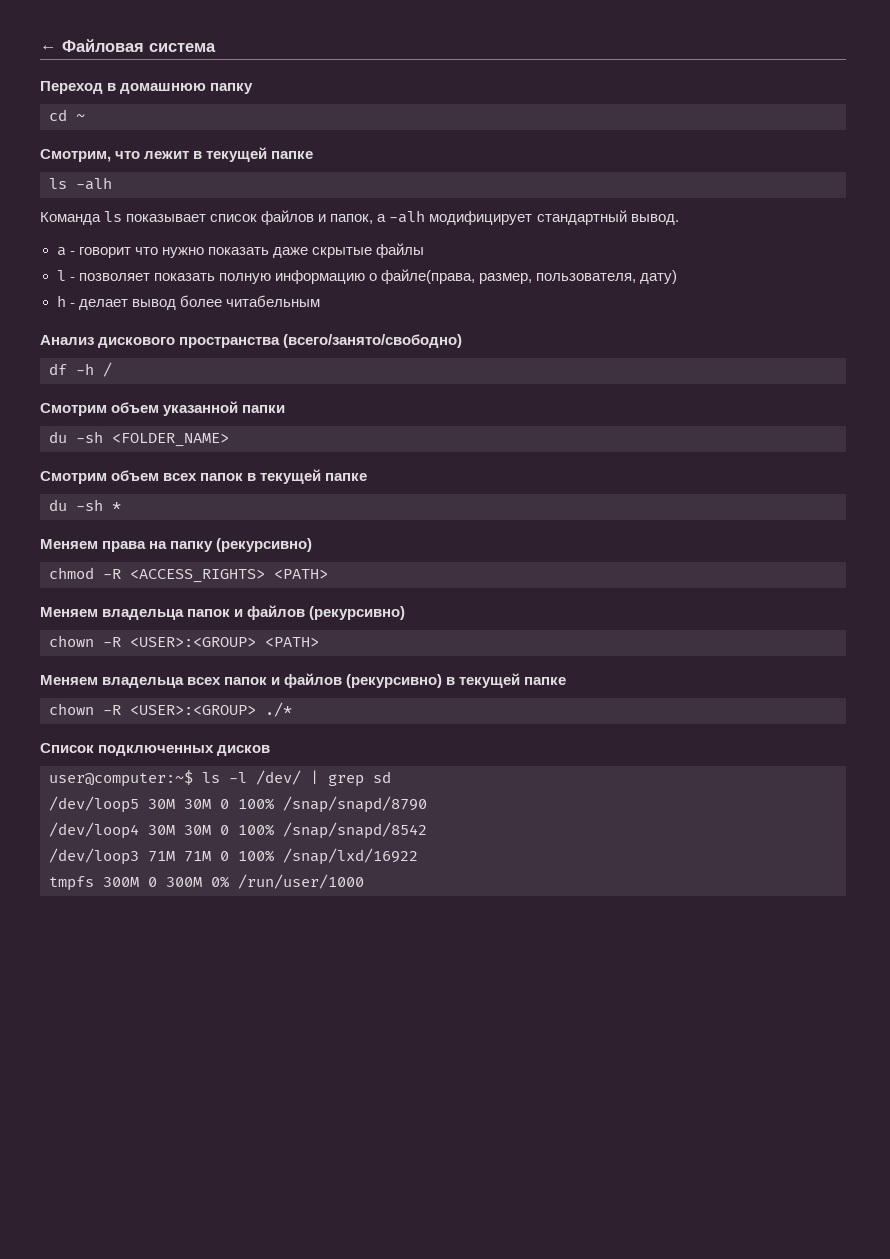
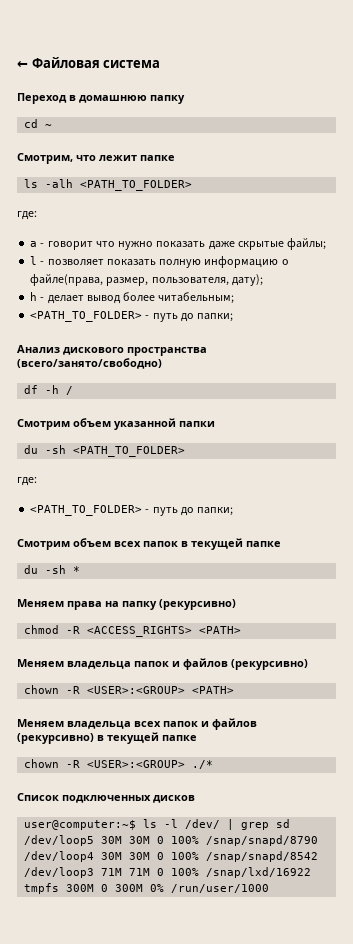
[193,147,268,162] в текущей -> (137, 158) none
[40,210,679,225] // Команда ls показывает список файлов и папок, а -alh модифицирует стандартный вывод. -> [80,180,193,191] [17,211,37,220] <PATH_TO_FOLDER> // где:
[375,243,424,258] файлы -> [287,238,327,250] файлы;
[640,270,677,284] дату) -> [231,274,263,286] дату);
[225,295,320,307] читабельным -> [158,292,235,304] [30,311,234,322] читабельным; // <PATH_TO_FOLDER> - путь до папки;
[112,433,229,447] <FOLDER_NAME> -> [73,446,186,457] [17,477,37,486] [30,505,234,516] <PATH_TO_FOLDER> // где: // <PATH_TO_FOLDER> - путь до папки;

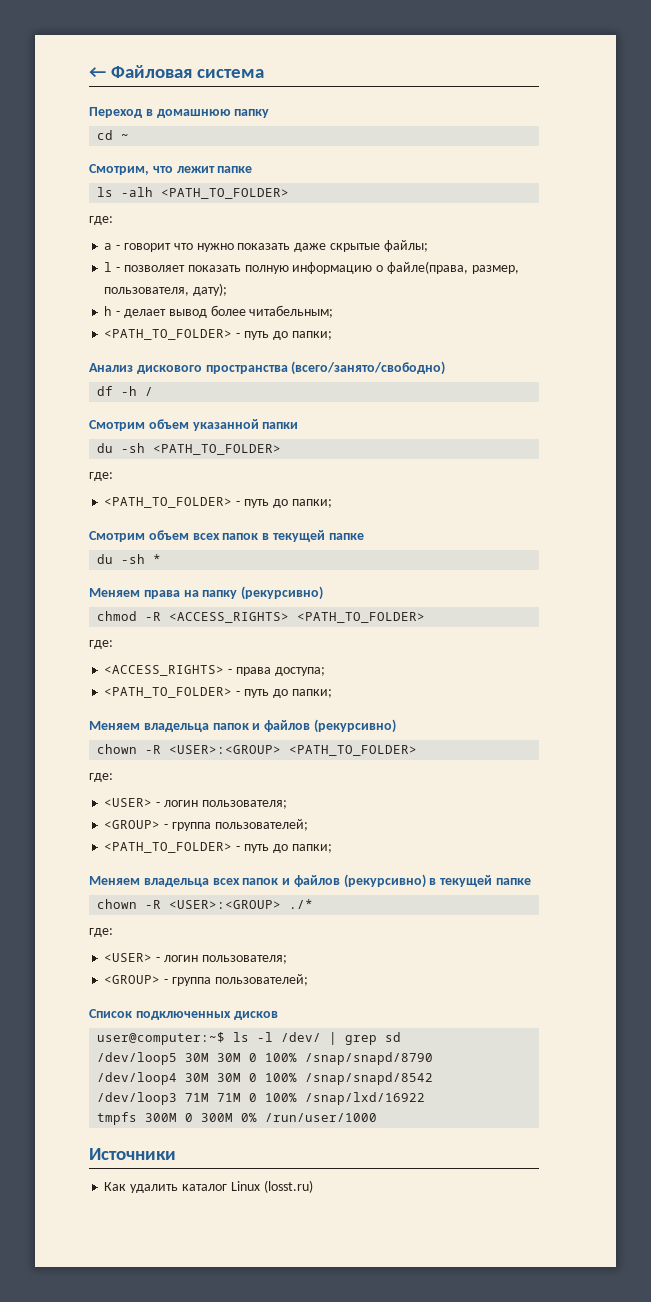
[199,626,242,634] <PATH> -> [297,612,426,623] [89,640,113,649] [104,665,325,676] [104,687,332,698] <PATH_TO_FOLDER> // где: // <ACCESS_RIGHTS> - права доступа; // <PATH_TO_FOLDER> - путь до папки;
[192,686,235,694] <PATH> -> [289,745,418,756] [89,773,113,782] [104,798,287,809] [104,819,308,831] [104,842,332,853] <PATH_TO_FOLDER> // где: // <USER> - логин пользователя; // <GROUP> - группа пользователей; // <PATH_TO_FOLDER> - путь до папки;
(214, 764) none -> [89,928,113,937] [104,953,287,964] [104,974,308,986] // где: // <USER> - логин пользователя; // <GROUP> - группа пользователей;
(270, 888) none -> [89,1148,176,1160] [104,1180,313,1193] // Источники // Как удалить каталог Linux (losst.ru)

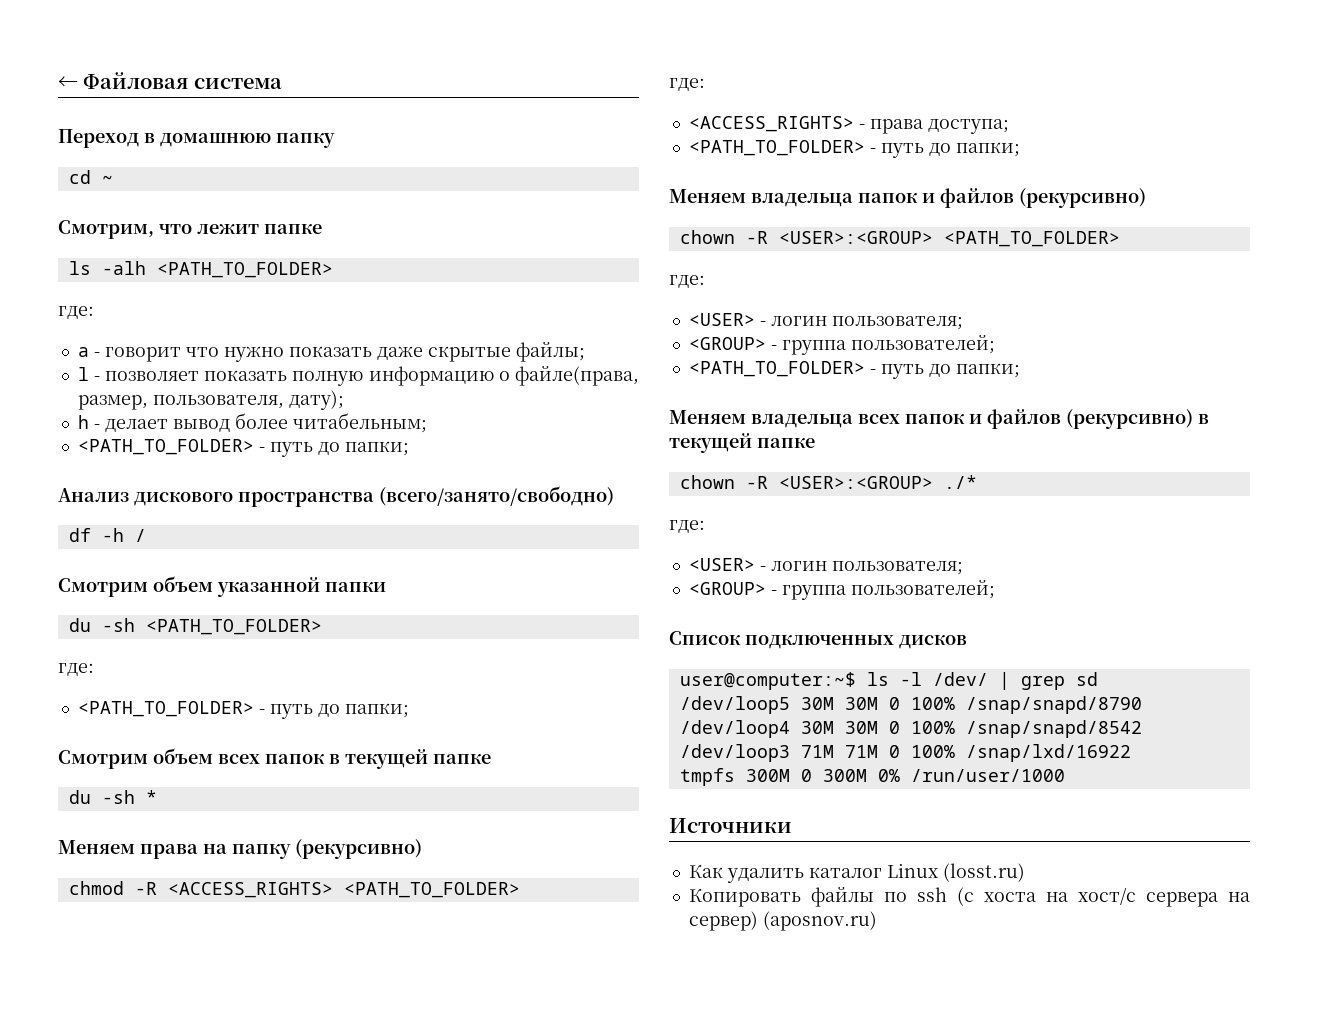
(313, 1186) none -> [688,887,1250,907] [688,911,877,931] // Копировать файлы по ssh (с хоста на хост/с сервера на сервер) (aposnov.ru)

